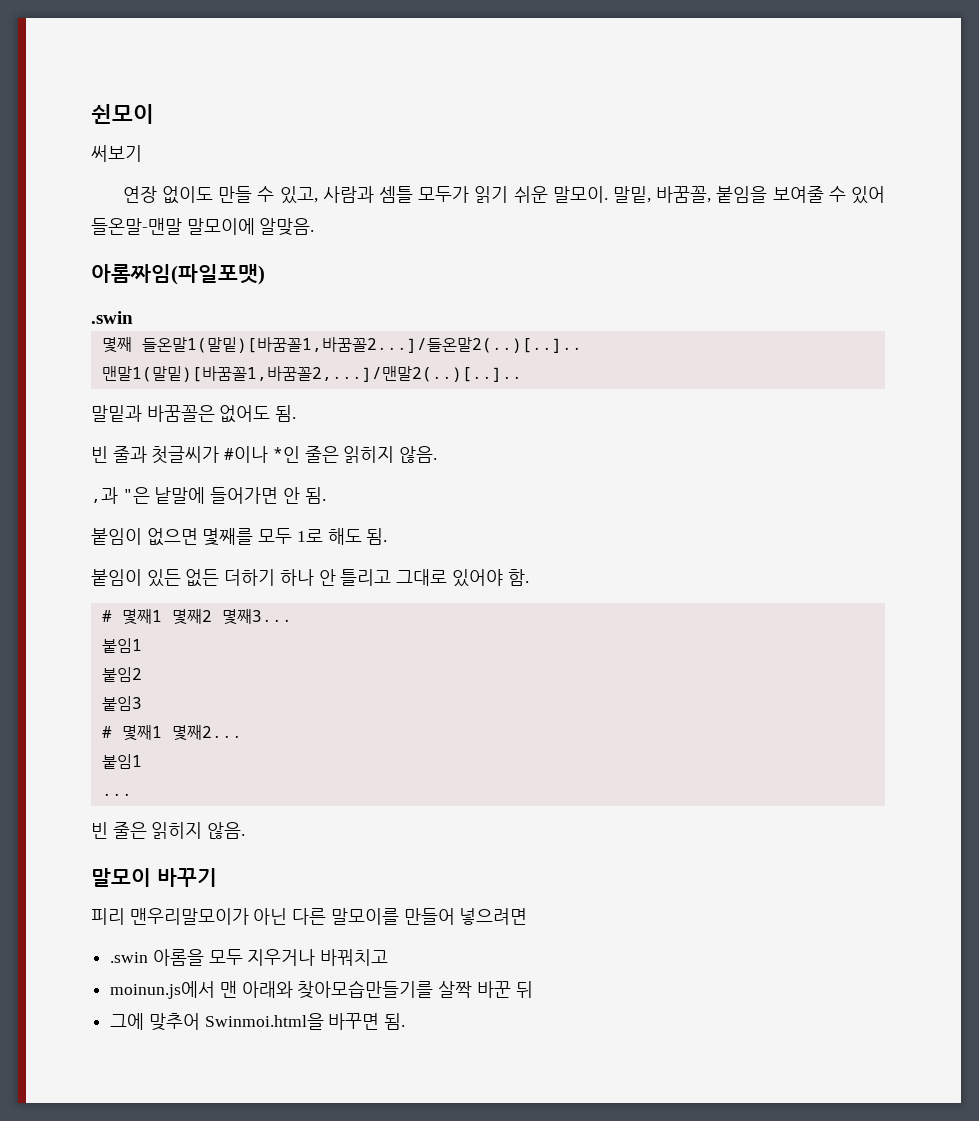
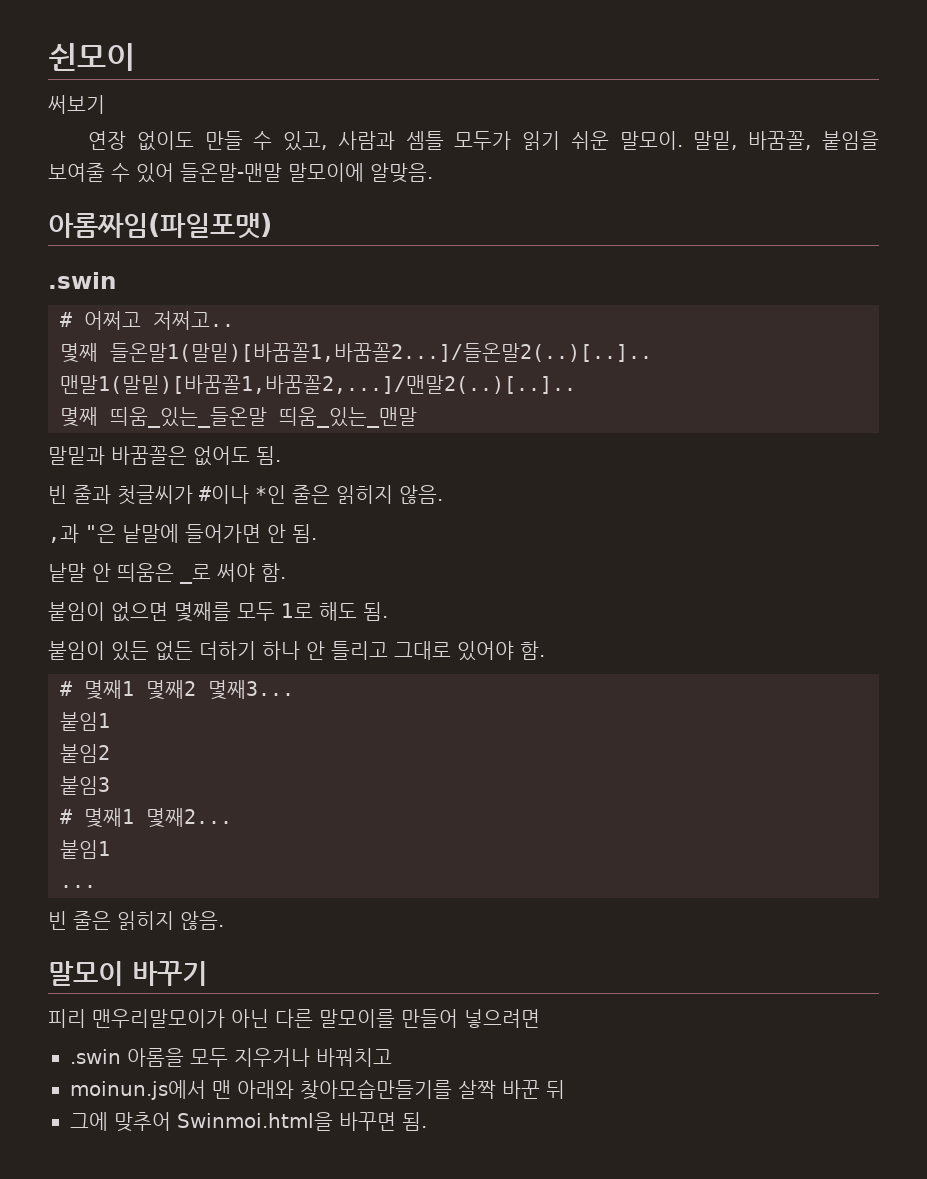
(133, 317) none -> [60,311,234,330] // # 어쩌고 저쩌고..
(522, 374) none -> [60,407,417,428] // 몇째 띄움_있는_들온말 띄움_있는_맨말
(326, 495) none -> [48,563,286,584] // 낱말 안 띄움은 _로 써야 함.

